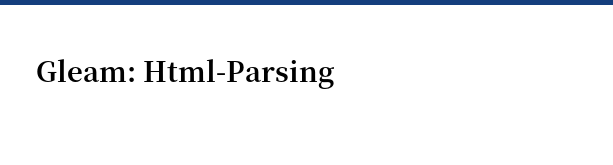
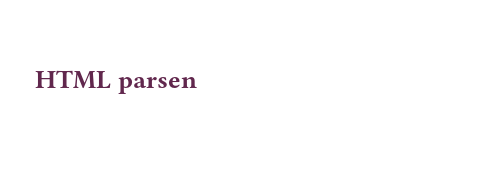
[36,59,335,89] Gleam: Html-Parsing -> [35,70,198,94] HTML parsen

